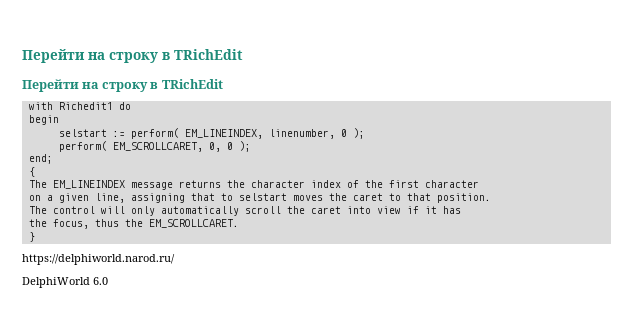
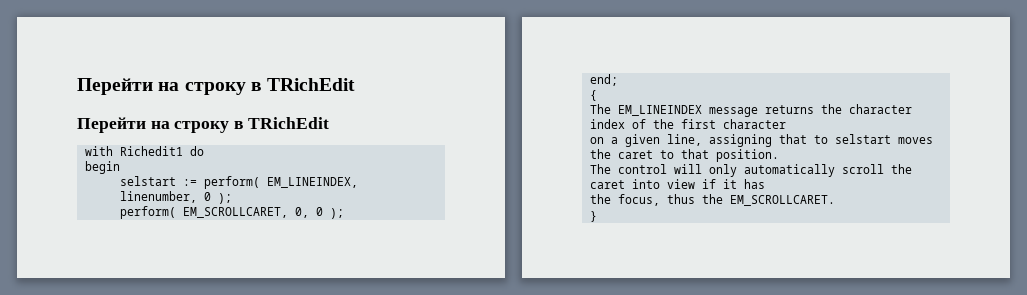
[22,254,175,265] [22,277,108,288] // https://delphiworld.narod.ru/ // DelphiWorld 6.0 -> (597, 216) none

